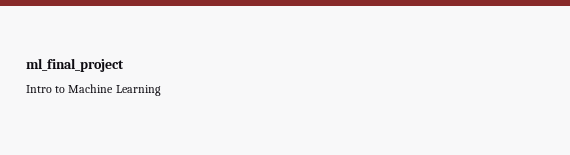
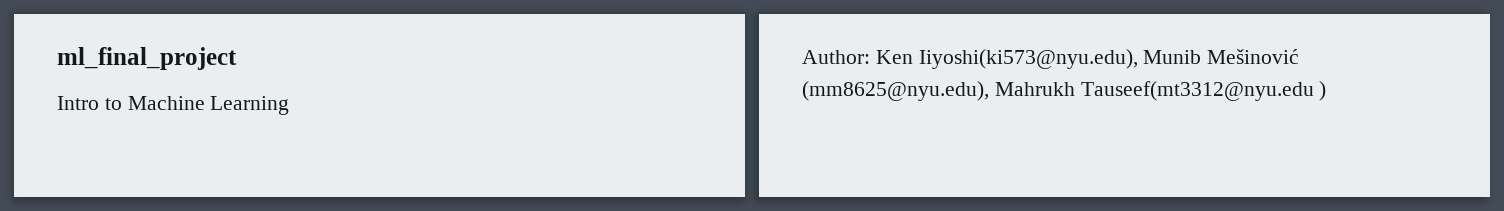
(161, 90) none -> [802,49,1300,69] [802,81,1327,101] // Author: Ken Iiyoshi(ki573@nyu.edu), Munib Mešinović (mm8625@nyu.edu), Mahrukh Tauseef(mt3312@nyu.edu )

